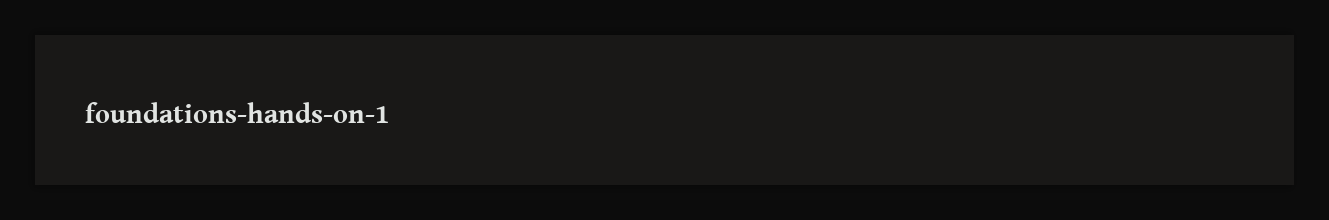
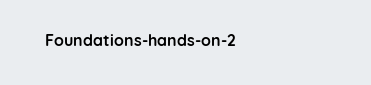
[85,102,390,123] foundations-hands-on-1 -> [45,34,236,46] Foundations-hands-on-2

